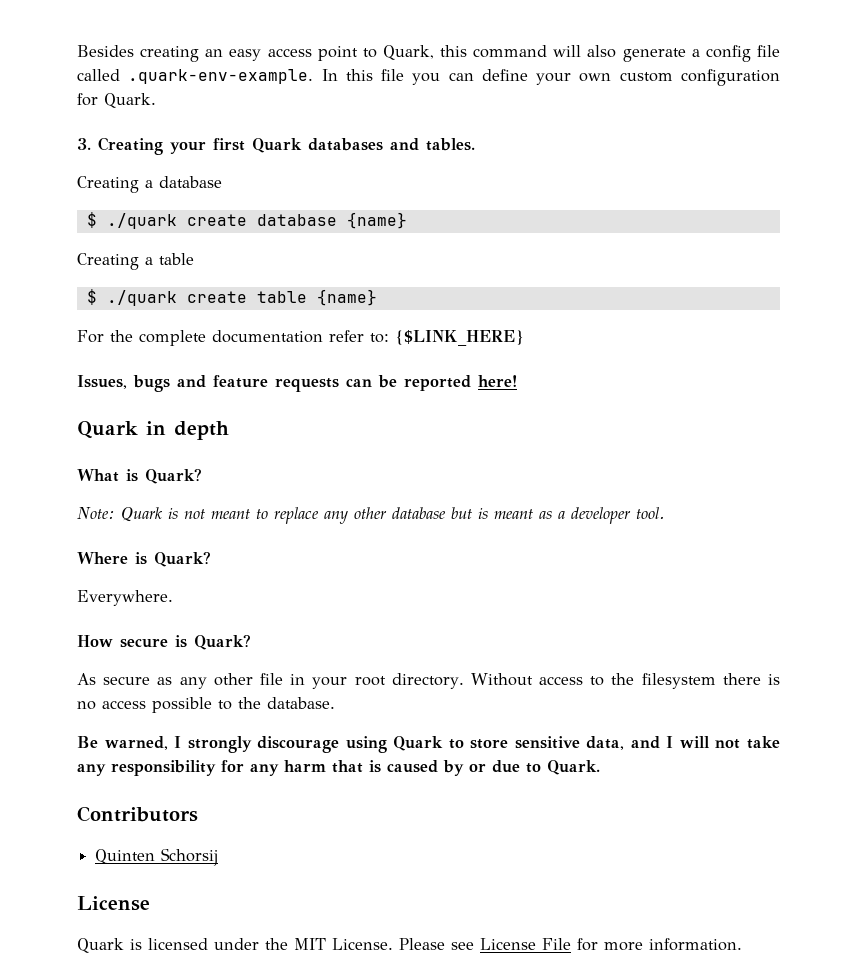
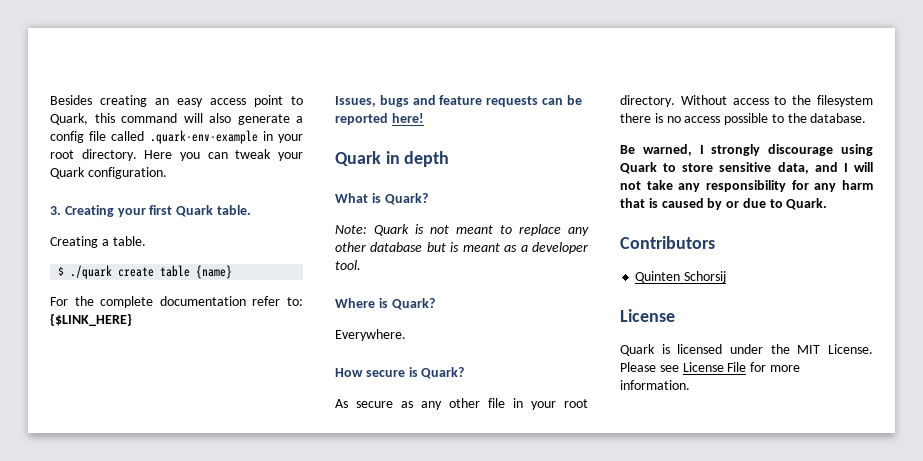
[128,69,780,86] [77,93,156,108] .quark-env-example. In this file you can define your own custom configuration for Quark. -> [149,130,303,144] [50,149,303,161] [50,167,167,179] .quark-env-example in your root directory. Here you can tweak your Quark configuration.
[308,138,475,151] [77,176,222,193] [86,212,407,229] [77,253,194,270] databases and tables. // Creating a database // $ ./quark create database {name} // Creating a table -> [216,205,251,215] [50,236,146,248] table. // Creating a table.

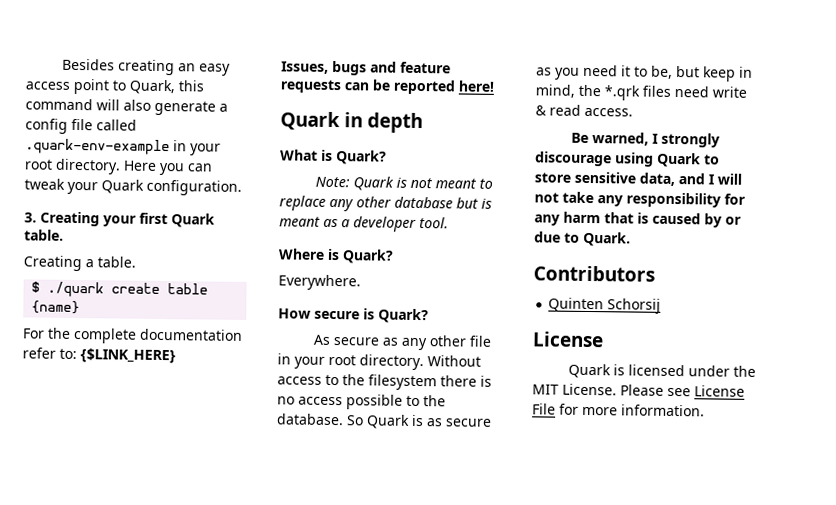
(867, 118) none -> [346,414,492,429] [536,64,753,82] [535,84,747,101] [535,104,633,117] So Quark is as secure as you need it to be, but keep in mind, the *.qrk files need write & read access.

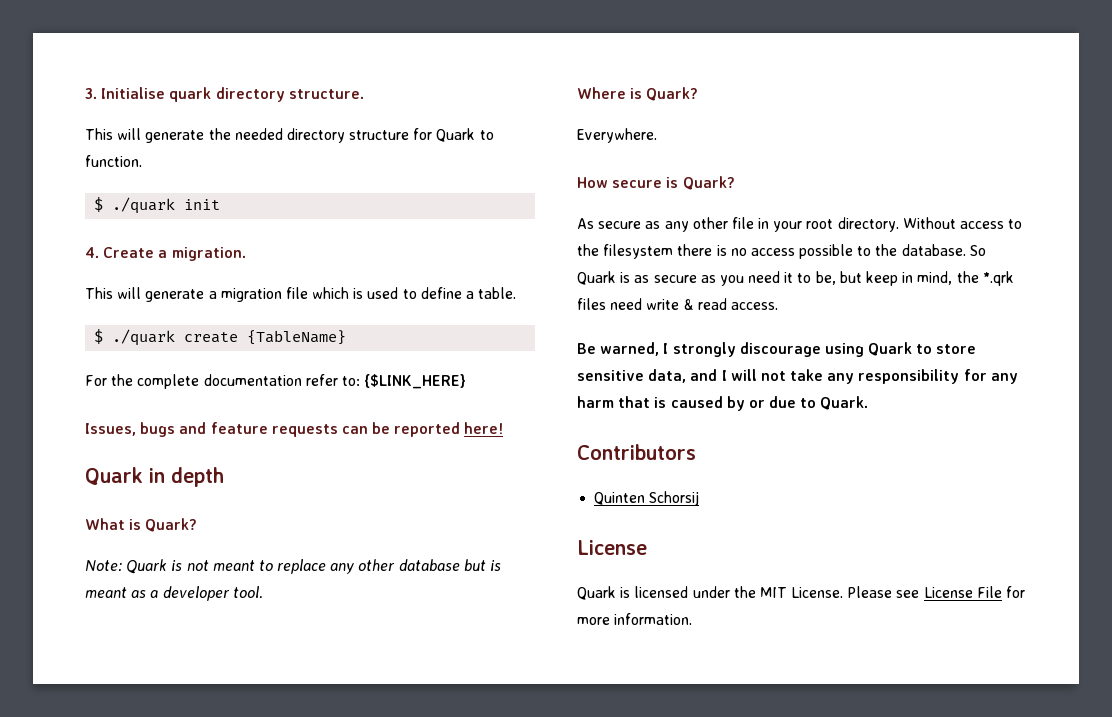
[61,58,231,76] [25,78,204,95] [25,98,228,116] [25,118,137,134] [25,138,221,156] [24,158,213,176] [24,178,242,196] [24,211,215,228] [24,229,64,241] [23,255,82,272] Besides creating an easy access point to Quark, this command will also generate a config file called .quark-env-example in your root directory. Here you can tweak your Quark configuration. // 3. Creating your first Quark table. // Creating -> [85,87,364,102] [85,128,494,143] [85,155,142,167] [94,197,221,214] [85,247,246,261] [85,287,462,302] 3. Initialise quark directory structure. // This will generate the needed directory structure for Quark to function. // $ ./quark init // 4. Create a migration. // This will generate a migration file which is used to define
[167,283,209,295] [31,300,81,315] table {name} -> [247,330,347,345] {TableName}

